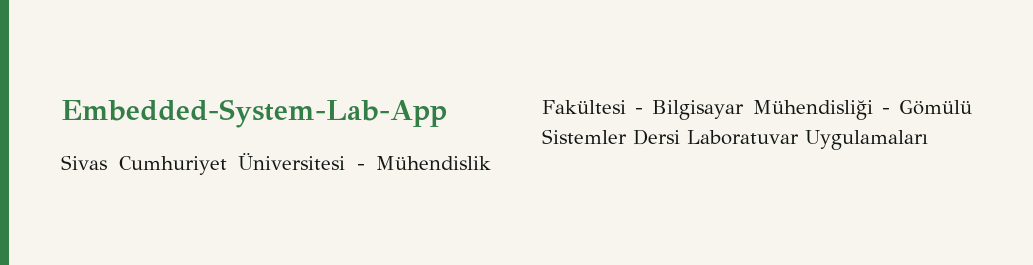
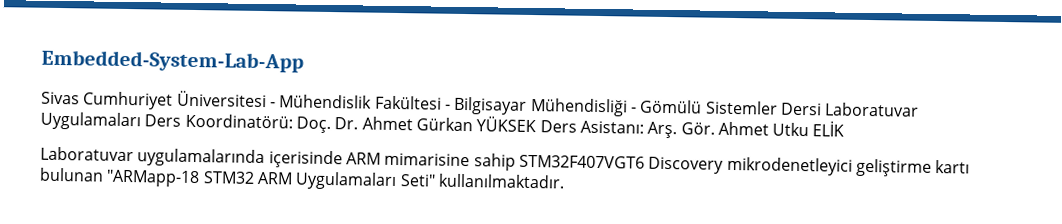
(928, 140) none -> [144,113,845,139] [40,146,971,177] [39,167,565,191] Ders Koordinatörü: Doç. Dr. Ahmet Gürkan YÜKSEK Ders Asistanı: Arş. Gör. Ahmet Utku ELİK // Laboratuvar uygulamalarında içerisinde ARM mimarisine sahip STM32F407VGT6 Discovery mikrodenetleyici geliştirme kartı bulunan "ARMapp-18 STM32 ARM Uygulamaları Seti" kullanılmaktadır.

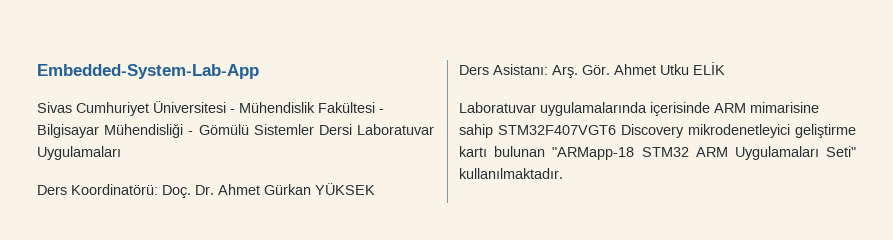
(141, 121) none -> (121, 153) //
(537, 124) none -> (375, 189) //

